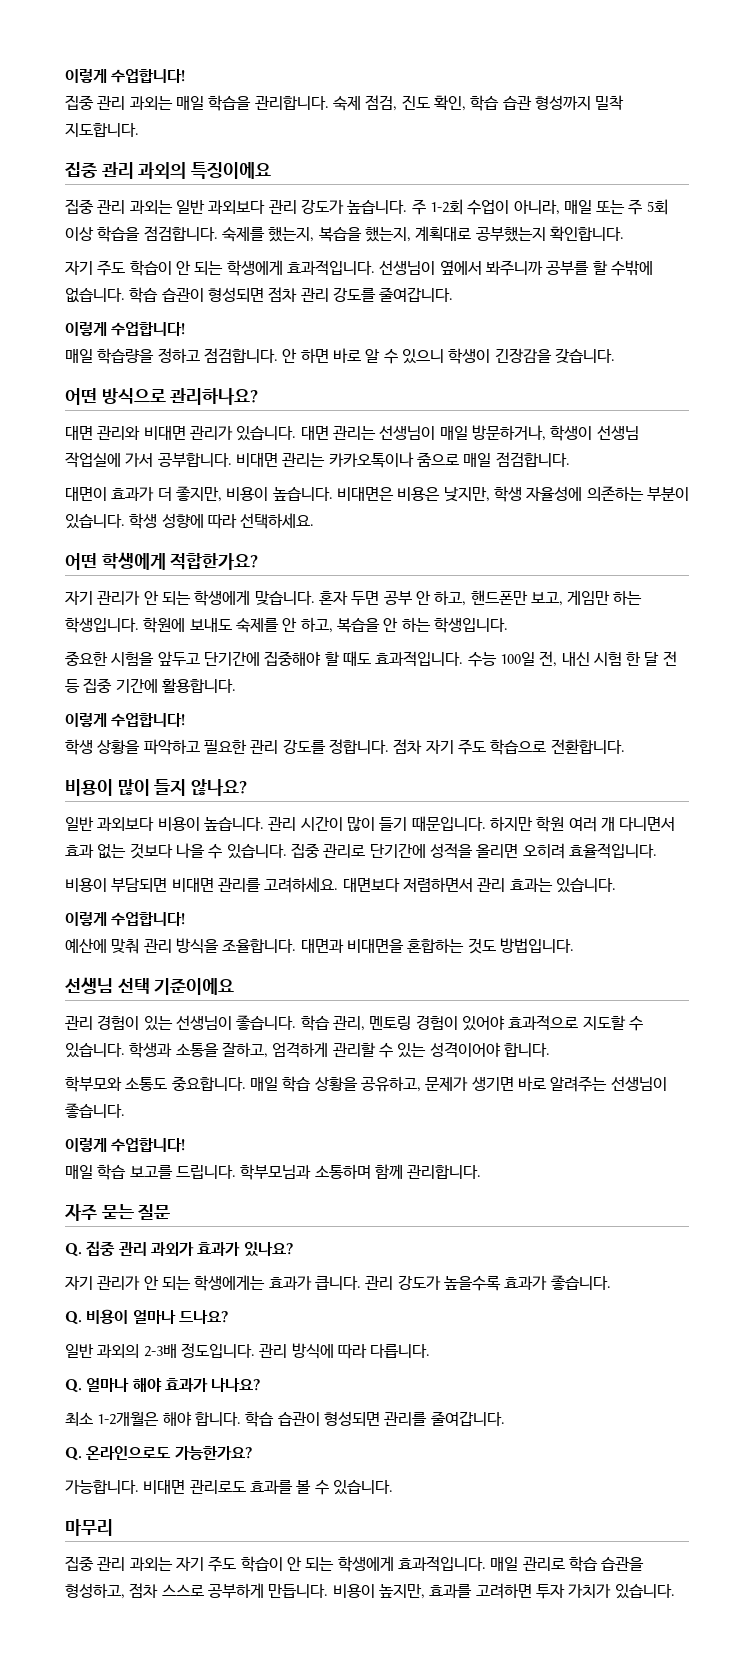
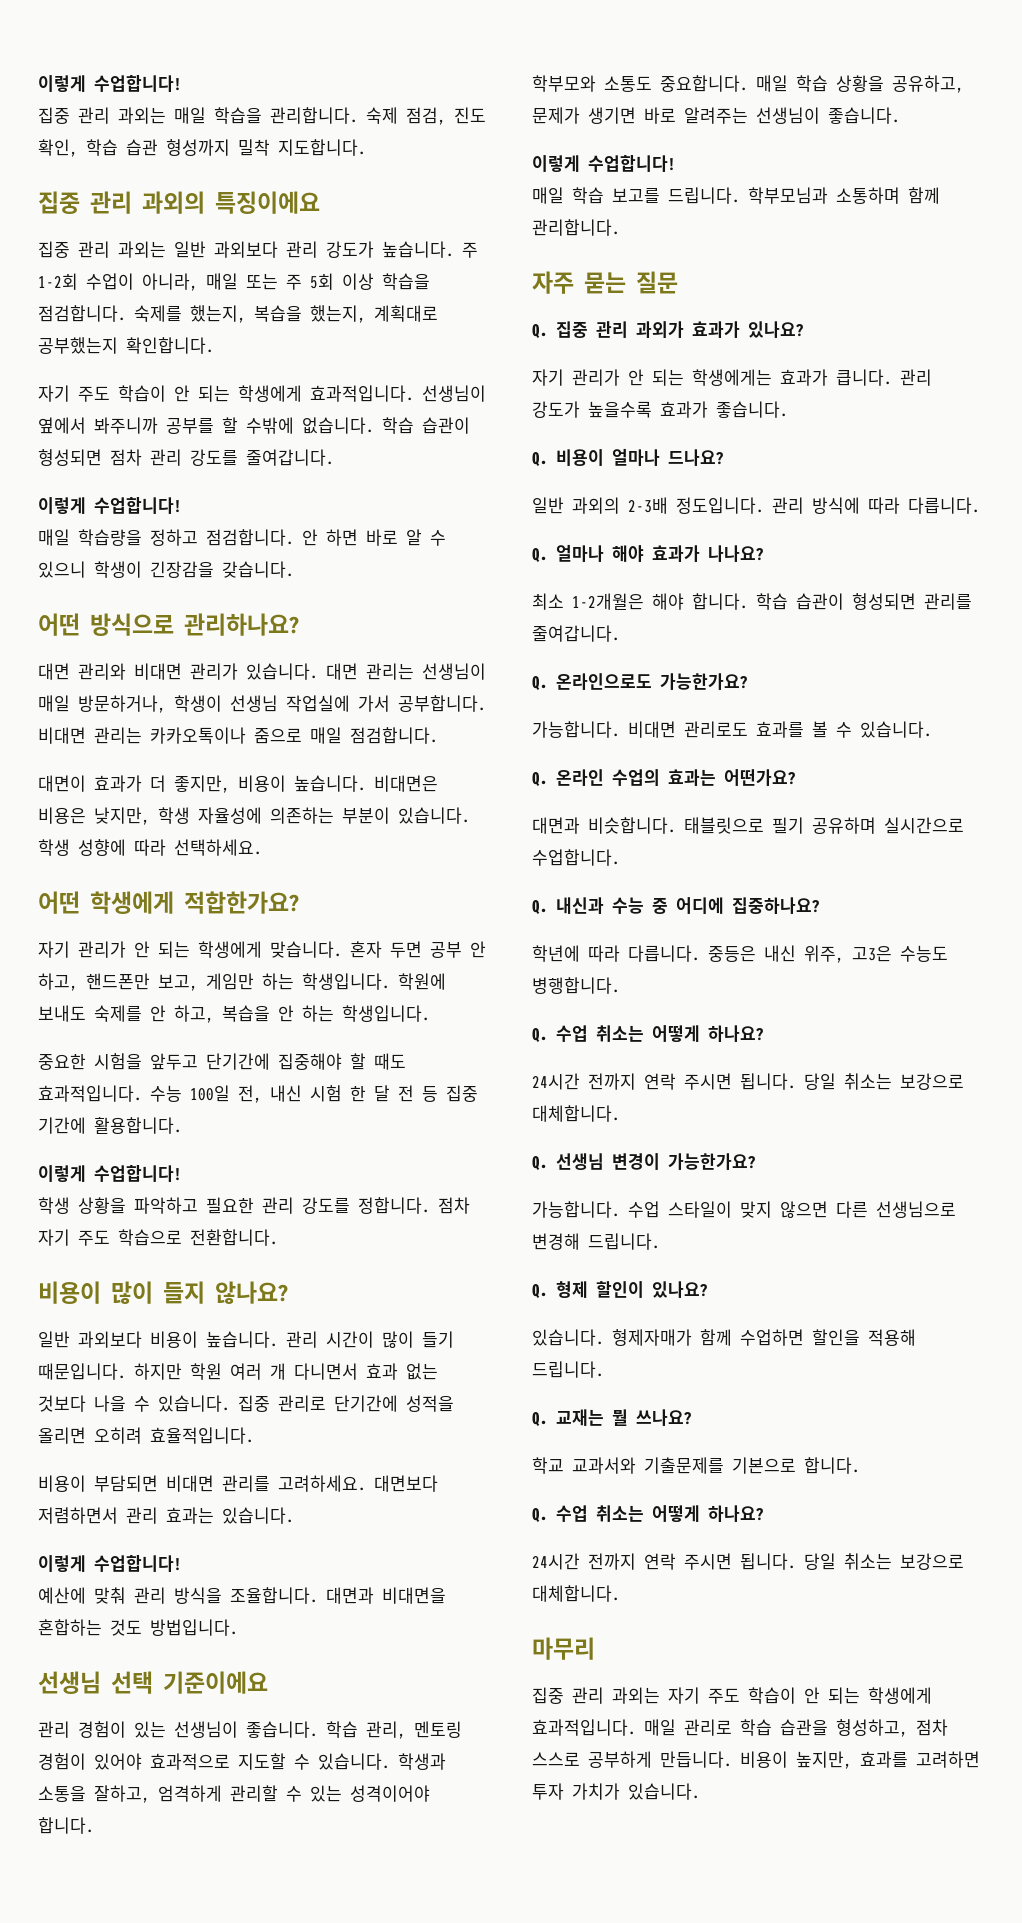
(393, 1487) none -> [532,769,796,787] [532,817,964,834] [532,849,620,866] [532,897,820,915] [532,945,948,963] [532,977,620,994] [532,1025,764,1043] [532,1073,964,1090] [532,1105,620,1122] [532,1153,756,1171] [532,1201,956,1218] [532,1233,660,1250] [532,1281,708,1299] [532,1329,916,1346] [532,1361,604,1378] [532,1409,692,1427] [532,1457,860,1474] [532,1505,764,1523] [532,1553,964,1570] [532,1585,620,1602] // Q. 온라인 수업의 효과는 어떤가요? // 대면과 비슷합니다. 태블릿으로 필기 공유하며 실시간으로 수업합니다. // Q. 내신과 수능 중 어디에 집중하나요? // 학년에 따라 다릅니다. 중등은 내신 위주, 고3은 수능도 병행합니다. // Q. 수업 취소는 어떻게 하나요? // 24시간 전까지 연락 주시면 됩니다. 당일 취소는 보강으로 대체합니다. // Q. 선생님 변경이 가능한가요? // 가능합니다. 수업 스타일이 맞지 않으면 다른 선생님으로 변경해 드립니다. // Q. 형제 할인이 있나요? // 있습니다. 형제자매가 함께 수업하면 할인을 적용해 드립니다. // Q. 교재는 뭘 쓰나요? // 학교 교과서와 기출문제를 기본으로 합니다. // Q. 수업 취소는 어떻게 하나요? // 24시간 전까지 연락 주시면 됩니다. 당일 취소는 보강으로 대체합니다.

